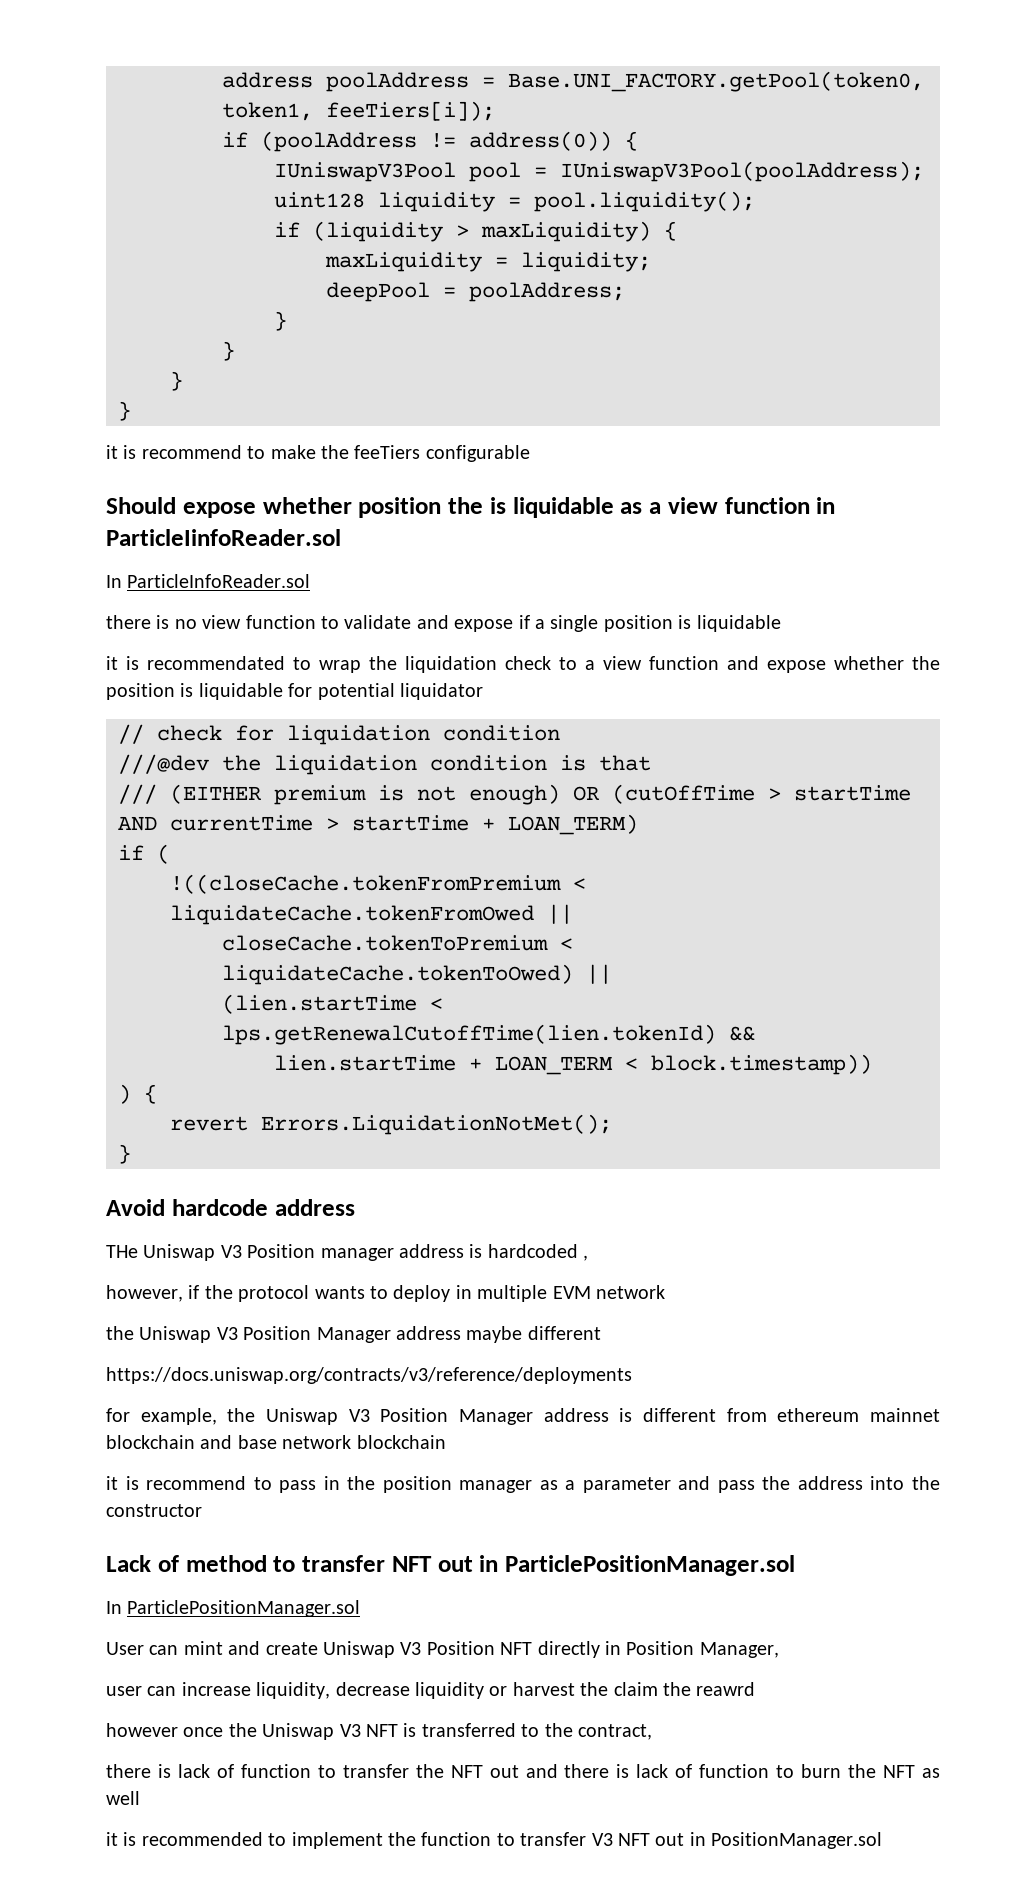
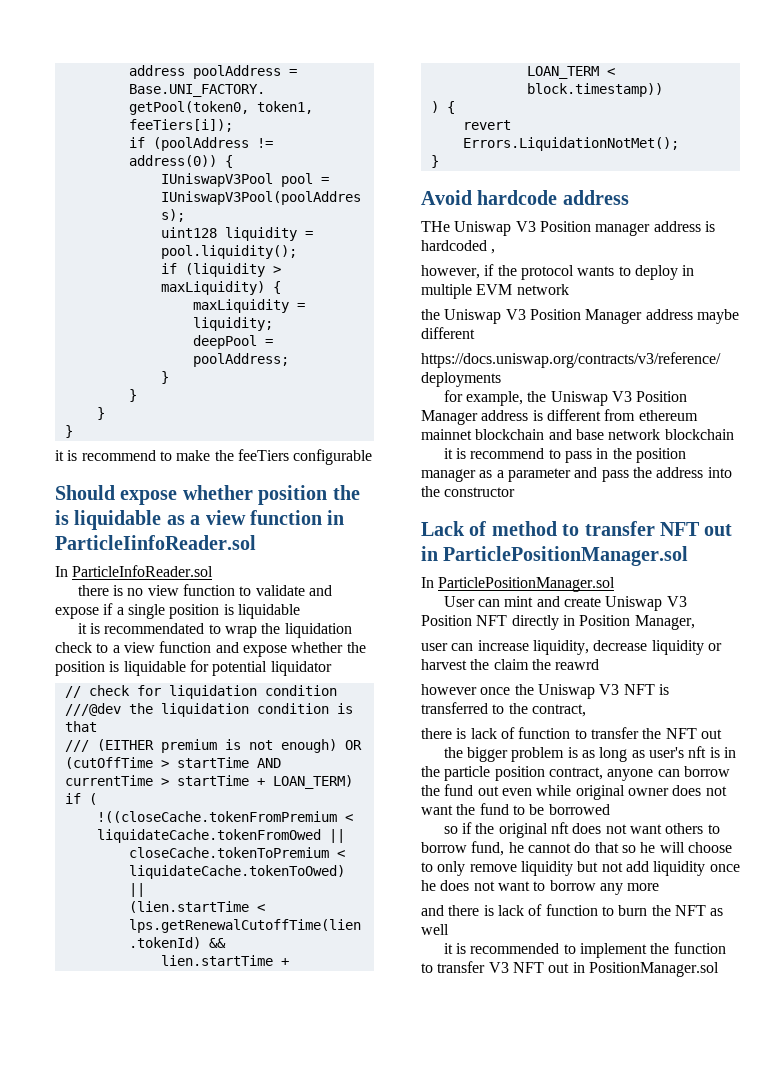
(519, 1771) none -> [443,746,736,762] [421,766,730,781] [421,784,727,800] [421,803,610,815] [443,822,720,838] [421,841,732,856] [421,861,740,876] [421,880,660,895] // the bigger problem is as long as user's nft is in the particle position contract, anyone can borrow the fund out even while original owner does not want the fund to be borrowed // so if the original nft does not want others to borrow fund, he cannot do that so he will choose to only remove liquidity but not add liquidity once he does not want to borrow any more //

